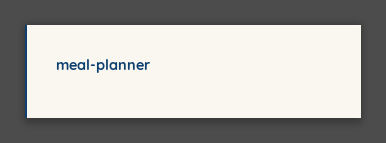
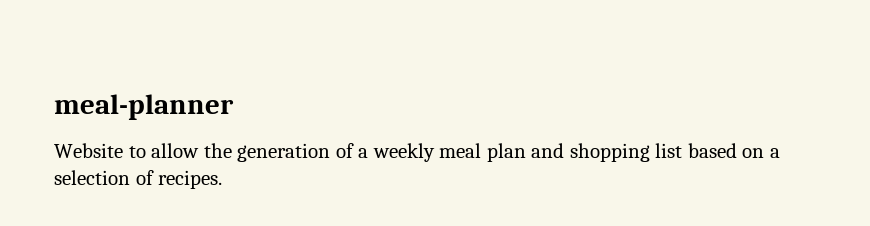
(150, 66) none -> [54,143,781,162] [54,170,223,189] // Website to allow the generation of a weekly meal plan and shopping list based on a selection of recipes.

